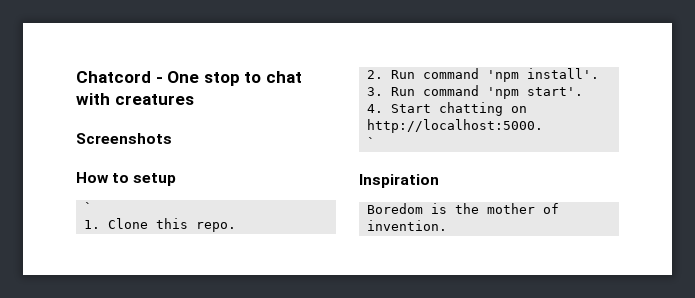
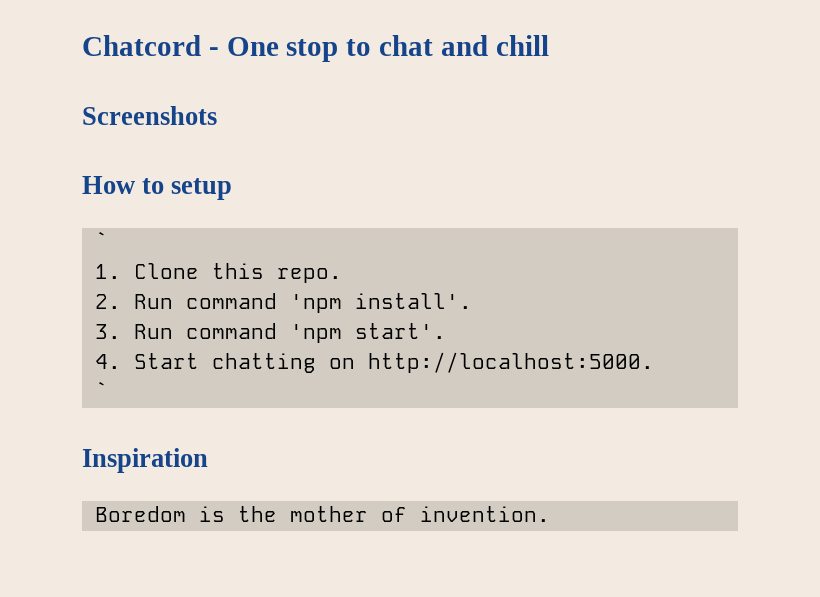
[76,93,194,105] with creatures -> [440,35,549,56] and chill

